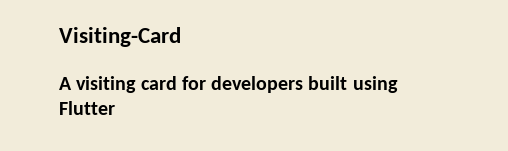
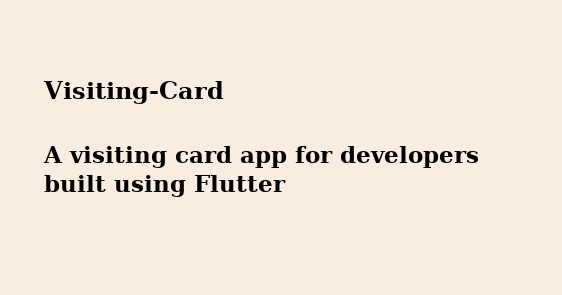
(177, 83) none -> [240,151,287,168] app

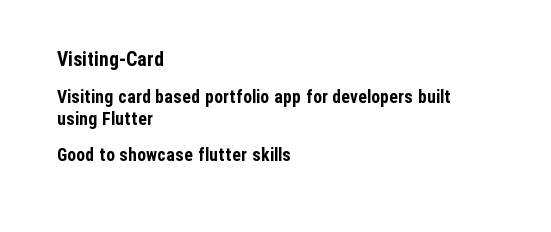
[43,146,232,168] A visiting card -> [57,89,270,107] Visiting card based portfolio
(286, 183) none -> [57,147,291,161] // Good to showcase flutter skills

